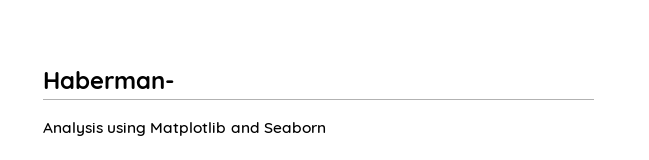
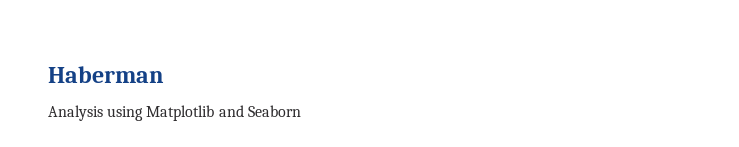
[43,71,175,89] Haberman- -> [48,66,164,83] Haberman

